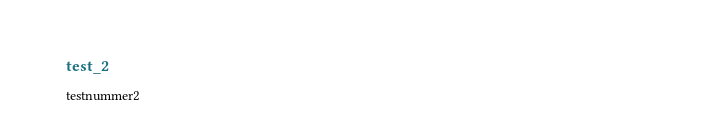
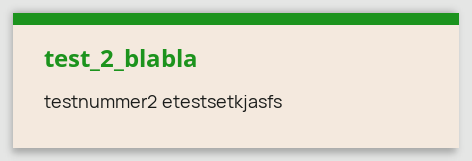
[66,61,109,74] test_2 -> [44,49,198,71] test_2_blabla
(140, 96) none -> [161,95,282,112] etestsetkjasfs

